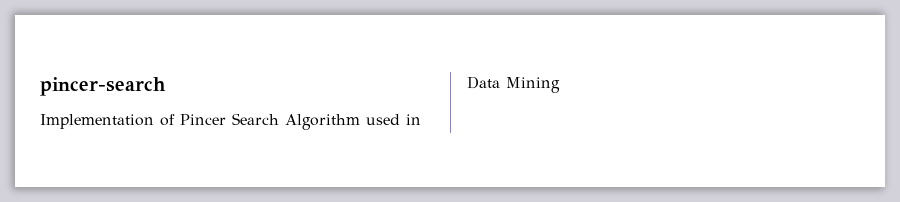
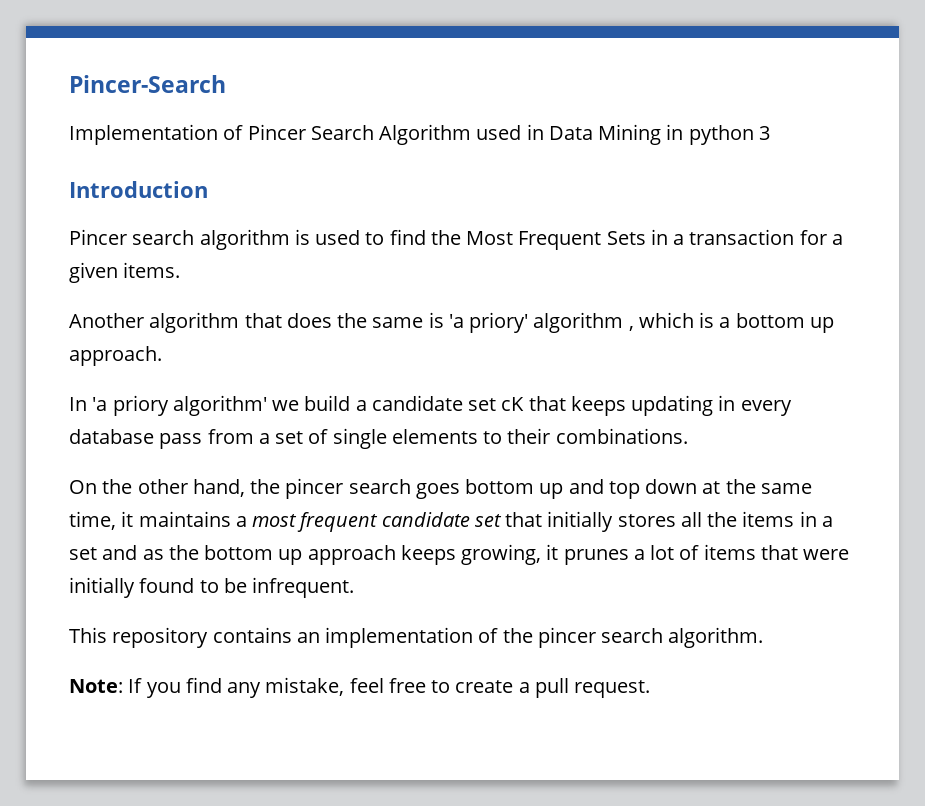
[40,77,166,96] pincer-search -> [69,75,226,93] Pincer-Search
(560, 85) none -> [666,124,770,145] [69,181,208,198] [69,229,843,250] [69,262,181,283] [69,312,834,333] [69,346,162,366] [69,395,792,416] [69,428,688,449] [69,478,812,499] [69,511,833,532] [69,544,850,565] [69,577,355,598] [69,627,764,648] [69,677,651,698] in python 3 // Introduction // Pincer search algorithm is used to find the Most Frequent Sets in a transaction for a given items. // Another algorithm that does the same is 'a priory' algorithm , which is a bottom up approach. // In 'a priory algorithm' we build a candidate set cK that keeps updating in every database pass from a set of single elements to their combinations. // On the other hand, the pincer search goes bottom up and top down at the same time, it maintains a most frequent candidate set that initially stores all the items in a set and as the bottom up approach keeps growing, it prunes a lot of items that were initially found to be infrequent. // This repository contains an implementation of the pincer search algorithm. // Note: If you find any mistake, feel free to create a pull request.

